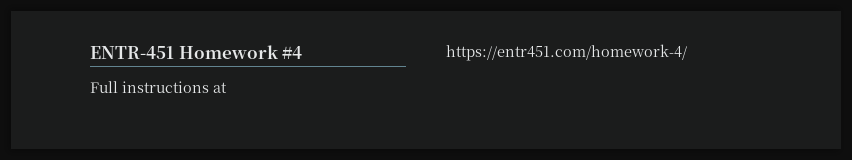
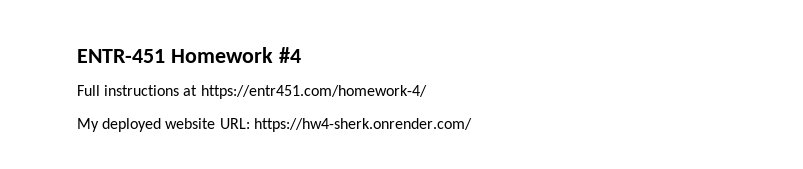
(687, 52) none -> [77,118,472,132] // My deployed website URL: https://hw4-sherk.onrender.com/

